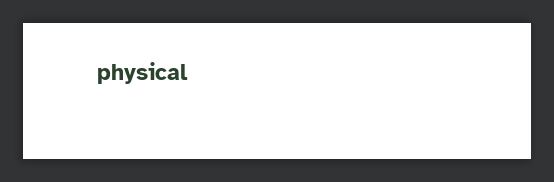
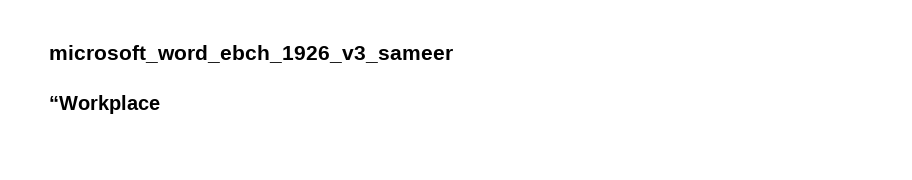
[97,62,188,84] physical -> [49,45,453,63] [49,95,160,114] microsoft_word_ebch_1926_v3_sameer // “Workplace

